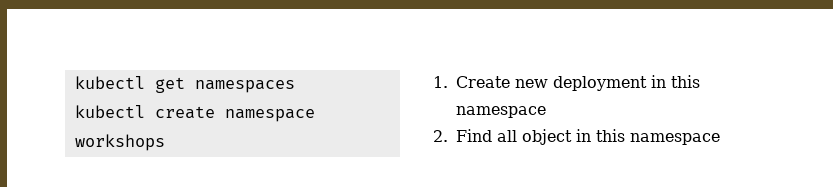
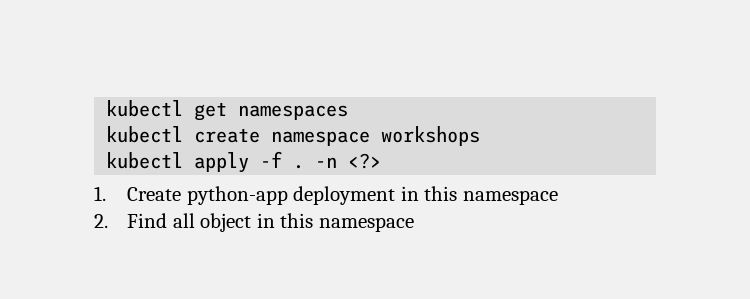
(165, 142) none -> [106,151,382,173] // kubectl apply -f . -n <?>
[515,79,548,88] new -> [186,186,288,205] python-app

